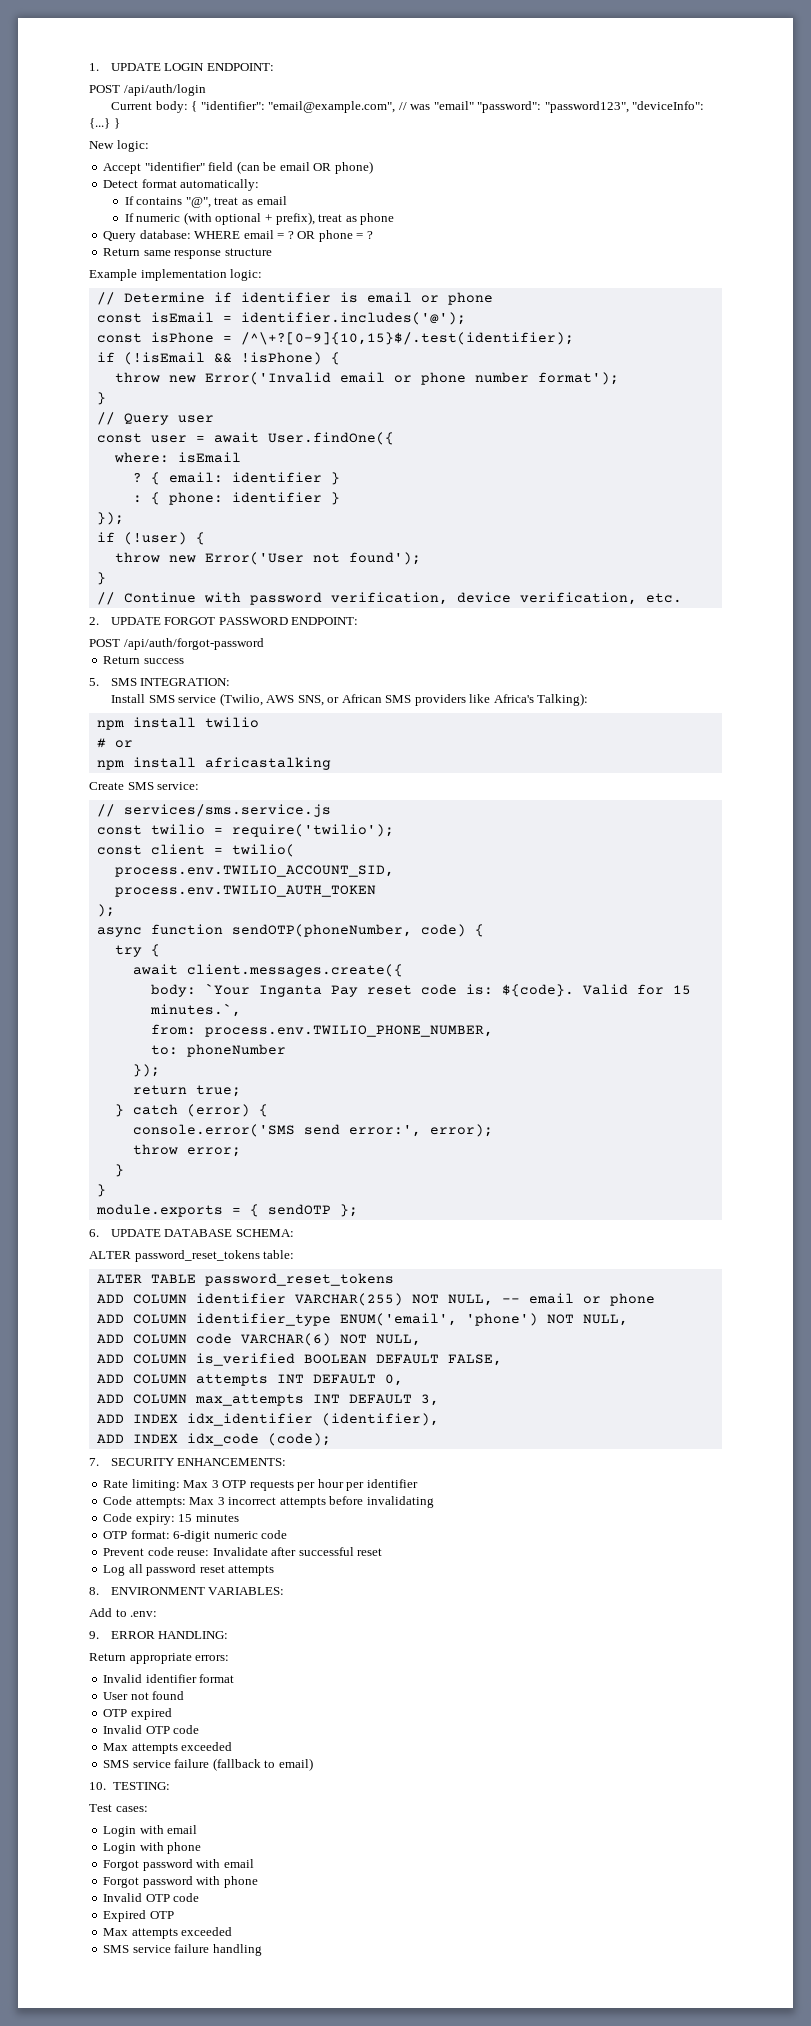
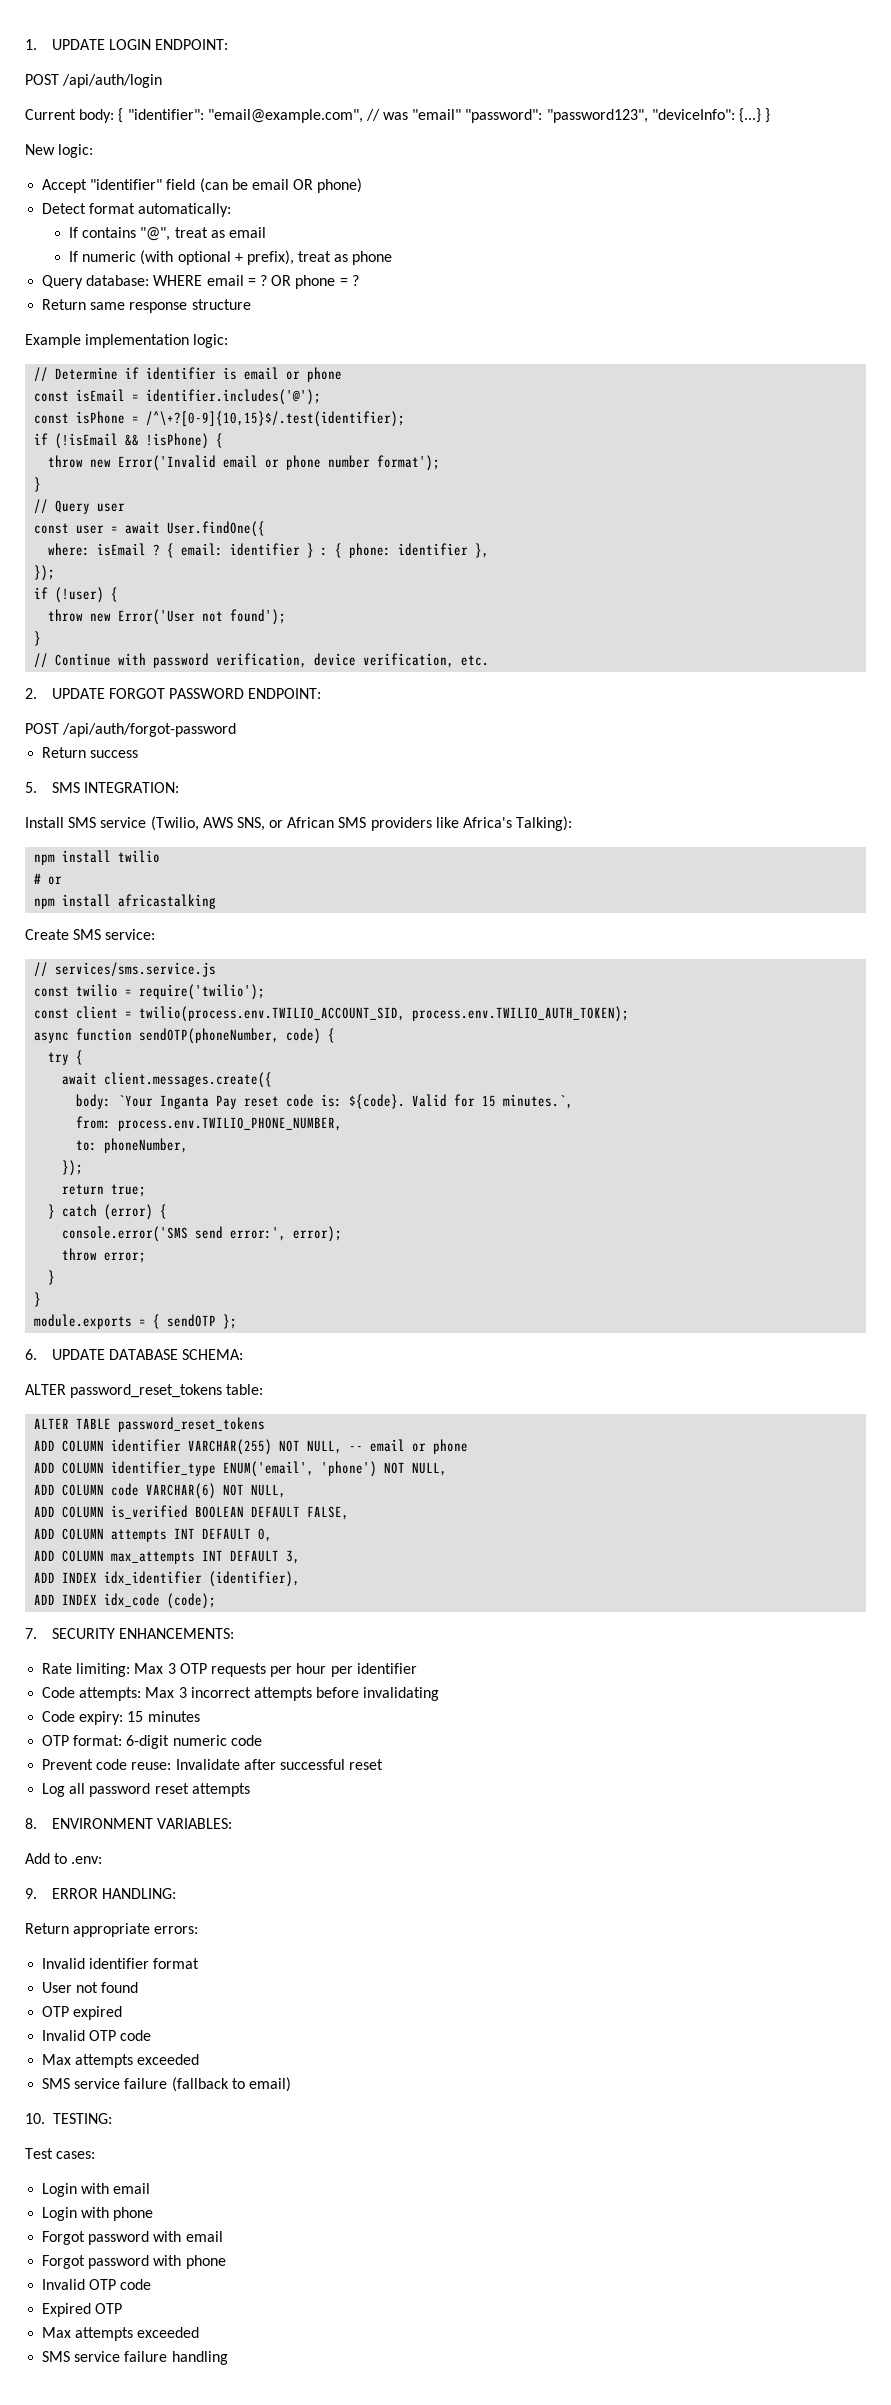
(241, 457) // -> (147, 549) none
(340, 478) // -> (315, 550) none
[330,492,340,505] } -> [475,543,490,558] },
[231,844,295,857] [114,865,394,877] [114,885,376,897] [96,904,115,917] twilio( // process.env.TWILIO_ACCOUNT_SID, // process.env.TWILIO_AUTH_TOKEN // ); -> [139,1006,630,1022] twilio(process.env.TWILIO_ACCOUNT_SID, process.env.TWILIO_AUTH_TOKEN);
[186,1044,286,1057] phoneNumber -> [104,1138,189,1153] phoneNumber,

